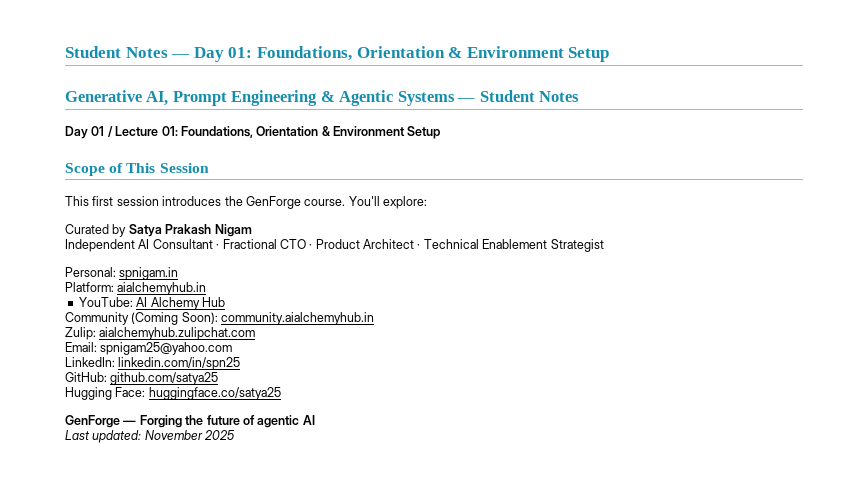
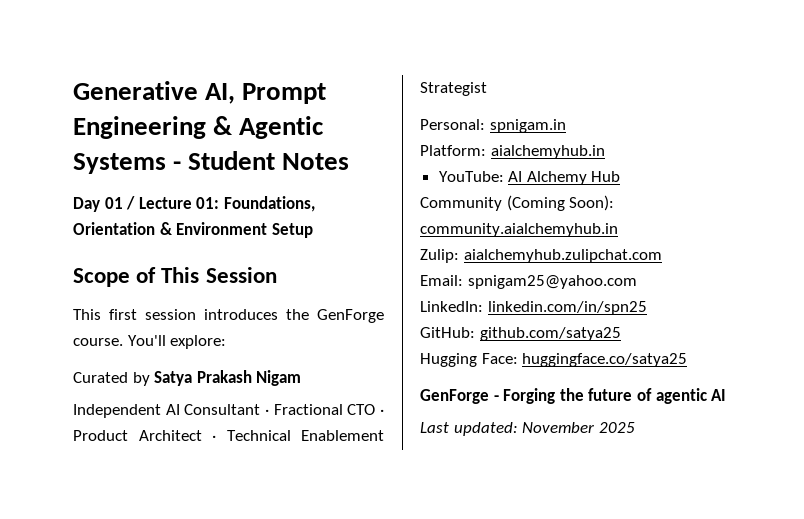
[65,46,610,62] Student Notes — Day 01: Foundations, Orientation & Environment Setup // -> (73, 90) none
[457,98,476,102] — -> [173,161,182,170] -
[123,420,137,425] — -> [493,395,499,401] -

